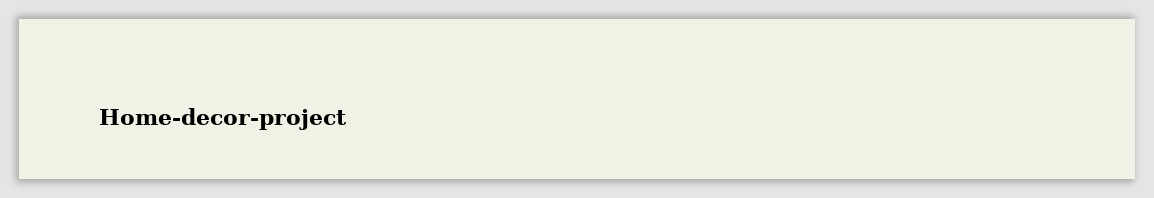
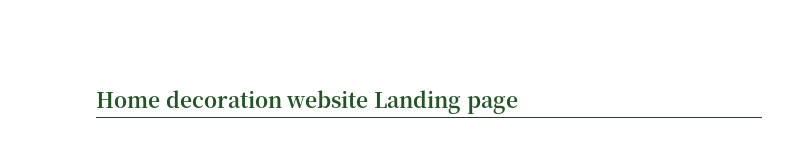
[99,108,347,130] Home-decor-project -> [96,90,518,114] Home decoration website Landing page

